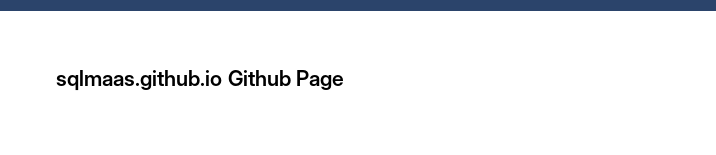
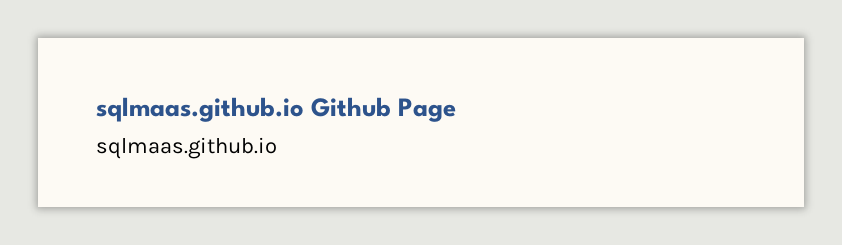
(345, 80) none -> [96,137,277,159] // sqlmaas.github.io

